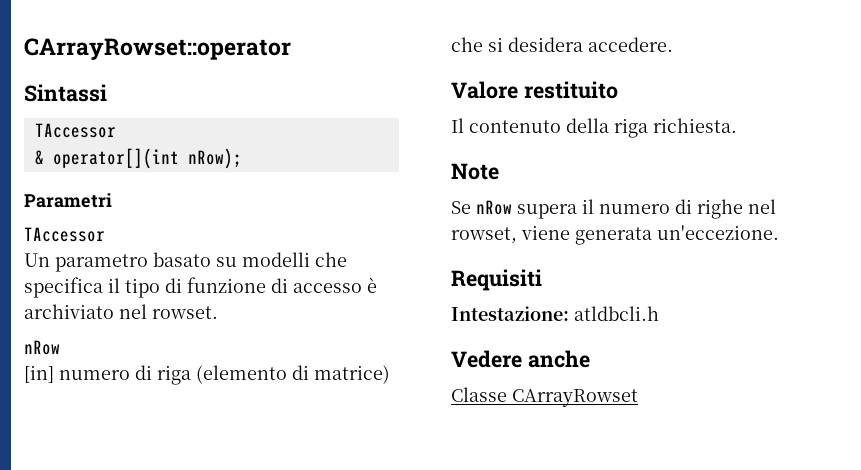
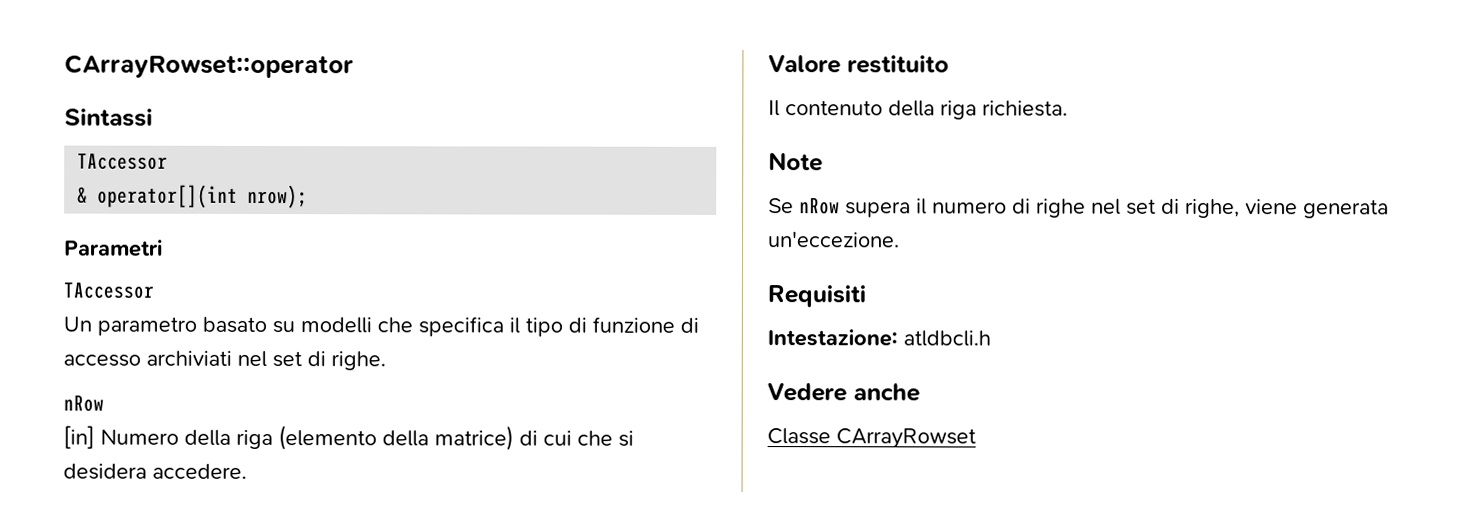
[187,148,242,169] nRow); -> [247,184,309,209] nrow);
[367,277,377,293] [24,304,218,319] [24,340,60,355] [24,365,390,385] è archiviato nel rowset. // nRow // [in] numero di riga (elemento di matrice) -> [146,350,386,371] [63,394,104,412] [63,425,572,451] archiviati nel set di righe. // nRow // [in] Numero della riga (elemento della matrice) di cui
[451,227,517,244] rowset, -> [1126,198,1240,219] set di righe,

